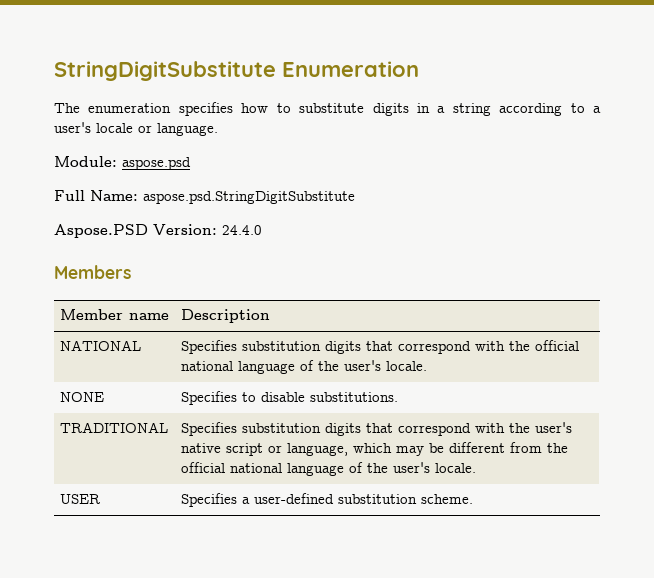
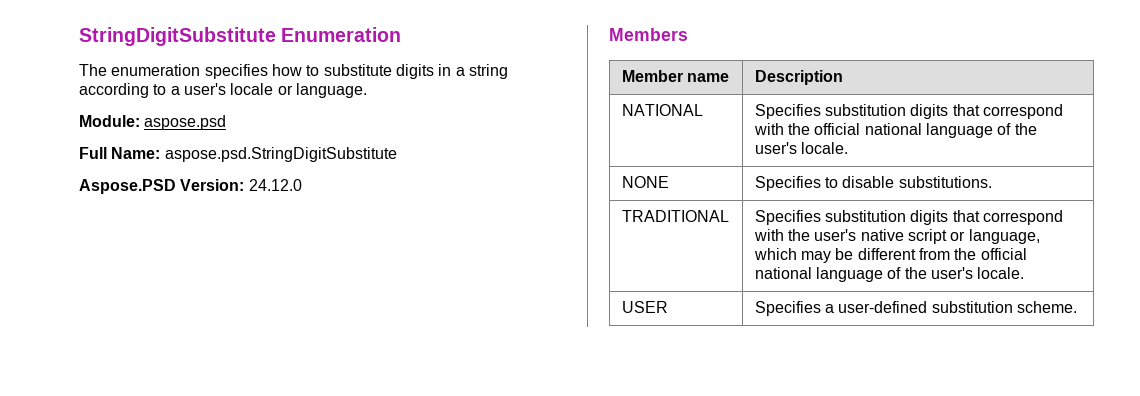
[222,225,262,235] 24.4.0 -> [248,179,302,191] 24.12.0

